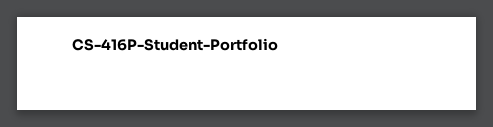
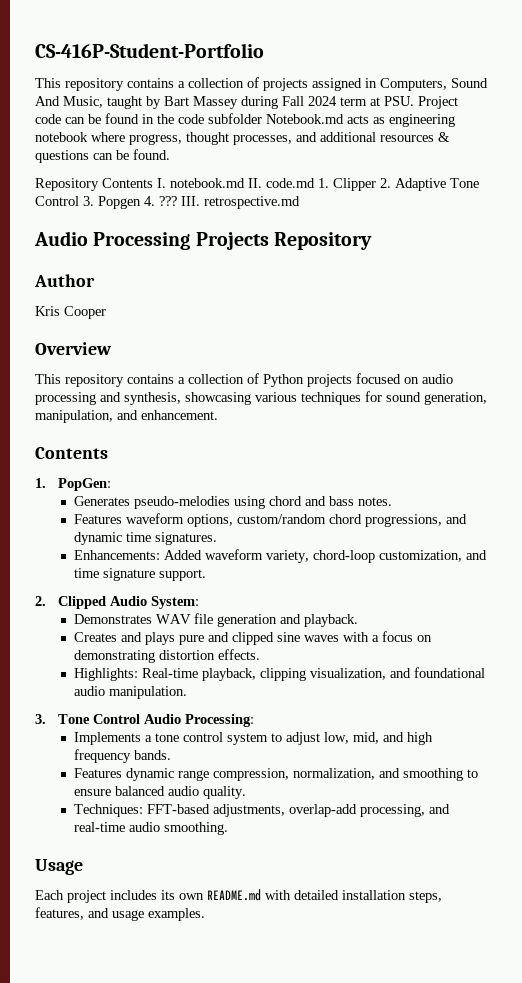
(278, 44) none -> [35,77,488,91] [35,96,458,109] [35,113,455,127] [35,132,450,145] [35,149,170,163] [35,178,479,191] [35,196,300,209] [34,231,372,250] [34,274,95,287] [35,306,106,319] [35,342,112,355] [35,373,453,387] [35,391,487,405] [35,410,218,423] [35,447,108,459] [35,478,112,491] [74,496,393,509] [74,513,468,527] [74,532,218,545] [74,549,488,563] [74,568,207,581] [35,596,200,609] [74,613,359,627] [74,631,433,645] [74,649,261,663] [74,667,486,681] [74,686,188,699] [35,714,255,727] [74,732,434,745] [74,749,172,763] [74,768,479,781] [74,786,247,799] [74,804,451,817] [74,822,229,835] [35,859,83,875] [35,889,442,903] [35,907,205,921] // This repository contains a collection of projects assigned in Computers, Sound And Music, taught by Bart Massey during Fall 2024 term at PSU. Project code can be found in the code subfolder Notebook.md acts as engineering notebook where progress, thought processes, and additional resources & questions can be found. // Repository Contents I. notebook.md II. code.md 1. Clipper 2. Adaptive Tone Control 3. Popgen 4. ??? III. retrospective.md // Audio Processing Projects Repository // Author // Kris Cooper // Overview // This repository contains a collection of Python projects focused on audio processing and synthesis, showcasing various techniques for sound generation, manipulation, and enhancement. // Contents // 1. PopGen: // Generates pseudo-melodies using chord and bass notes. // Features waveform options, custom/random chord progressions, and dynamic time signatures. // Enhancements: Added waveform variety, chord-loop customization, and time signature support. // 2. Clipped Audio System: // Demonstrates WAV file generation and playback. // Creates and plays pure and clipped sine waves with a focus on demonstrating distortion effects. // Highlights: Real-time playback, clipping visualization, and foundational audio manipulation. // 3. Tone Control Audio Processing: // Implements a tone control system to adjust low, mid, and high frequency bands. // Features dynamic range compression, normalization, and smoothing to ensure balanced audio quality. // Techniques: FFT-based adjustments, overlap-add processing, and real-time audio smoothing. // Usage // Each project includes its own README.md with detailed installation steps, features, and usage examples.

